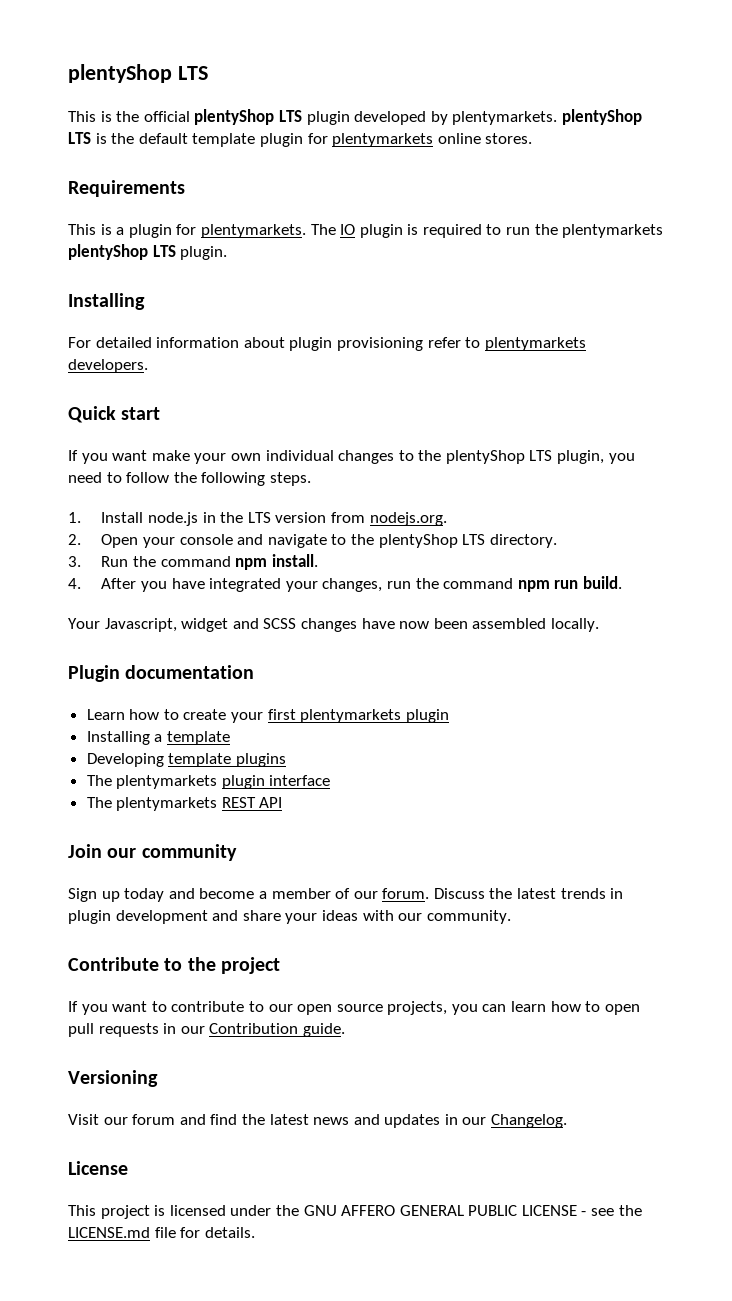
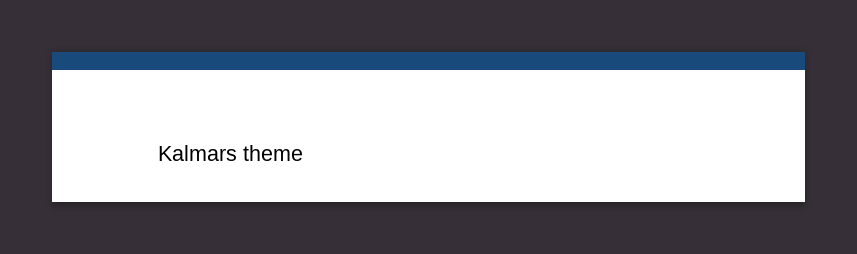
[68,64,208,83] [68,109,642,125] [68,132,533,147] [68,180,185,197] [68,224,664,238] [68,244,228,260] [68,293,145,310] [68,337,586,351] [68,359,148,373] [68,406,161,423] [68,450,635,464] [68,472,311,486] [68,512,447,526] [68,534,557,548] [68,554,318,570] [68,576,622,592] [68,618,599,632] [68,665,255,682] [86,709,449,723] [86,731,230,745] [86,753,286,767] [86,775,331,789] [86,797,283,811] [68,844,237,861] [68,888,624,902] [68,910,511,924] [68,957,281,974] [68,1001,640,1015] [68,1023,345,1037] [68,1070,158,1087] [68,1114,568,1128] [68,1161,128,1175] [68,1205,642,1219] [68,1227,255,1238] plentyShop LTS // This is the official plentyShop LTS plugin developed by plentymarkets. plentyShop LTS is the default template plugin for plentymarkets online stores. // Requirements // This is a plugin for plentymarkets. The IO plugin is required to run the plentymarkets plentyShop LTS plugin. // Installing // For detailed information about plugin provisioning refer to plentymarkets developers. // Quick start // If you want make your own individual changes to the plentyShop LTS plugin, you need to follow the following steps. // 1. Install node.js in the LTS version from nodejs.org. // 2. Open your console and navigate to the plentyShop LTS directory. // 3. Run the command npm install. // 4. After you have integrated your changes, run the command npm run build. // Your Javascript, widget and SCSS changes have now been assembled locally. // Plugin documentation // Learn how to create your first plentymarkets plugin // Installing a template // Developing template plugins // The plentymarkets plugin interface // The plentymarkets REST API // Join our community // Sign up today and become a member of our forum. Discuss the latest trends in plugin development and share your ideas with our community. // Contribute to the project // If you want to contribute to our open source projects, you can learn how to open pull requests in our Contribution guide. // Versioning // Visit our forum and find the latest news and updates in our Changelog. // License // This project is licensed under the GNU AFFERO GENERAL PUBLIC LICENSE - see the LICENSE.md file for details. -> [158,145,303,161] Kalmars theme

